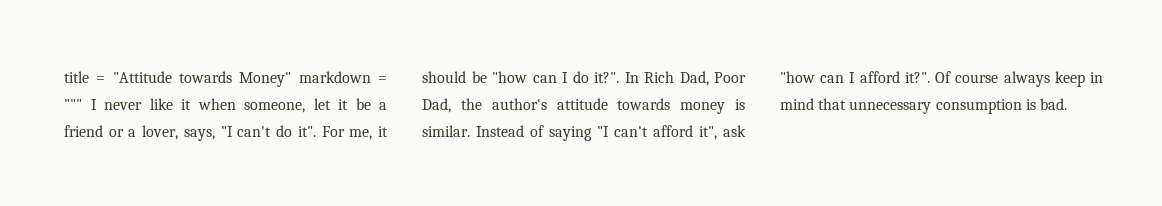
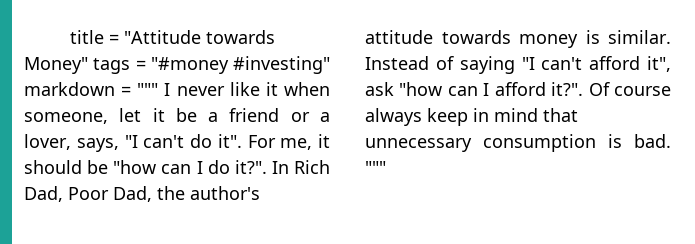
(292, 79) none -> [93,56,330,74] tags = "#money #investing"
(1067, 104) none -> [365,161,386,174] """

